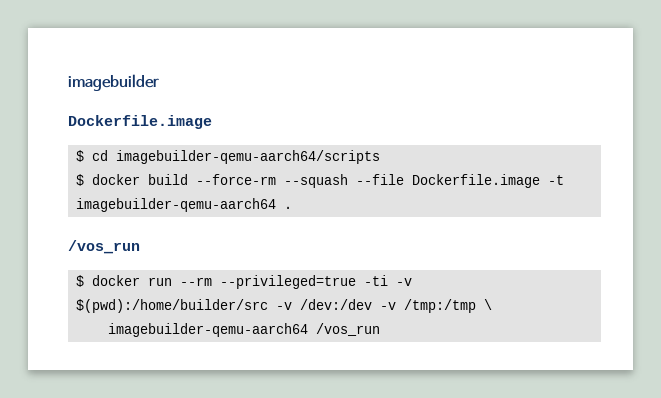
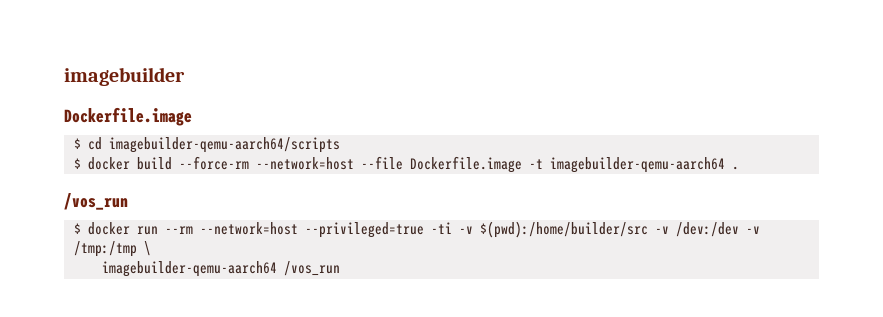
[283,174,348,188] --squash -> [255,157,354,170] --network=host
(212, 281) none -> [199,222,298,235] --network=host

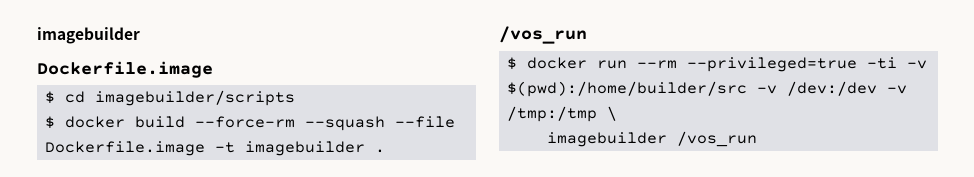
[108,137,340,153] imagebuilder-qemu-aarch64/scripts -> [95,90,296,106] imagebuilder/scripts
[255,157,354,170] --network=host -> [305,116,386,131] --squash
[549,157,725,173] imagebuilder-qemu-aarch64 -> [245,141,366,156] imagebuilder
[199,222,298,235] --network=host -> (678, 64) none
[101,261,277,277] imagebuilder-qemu-aarch64 -> [547,132,668,147] imagebuilder

